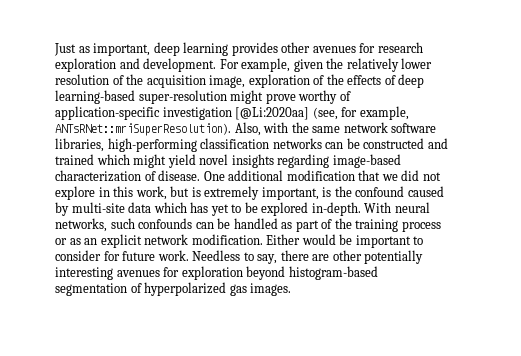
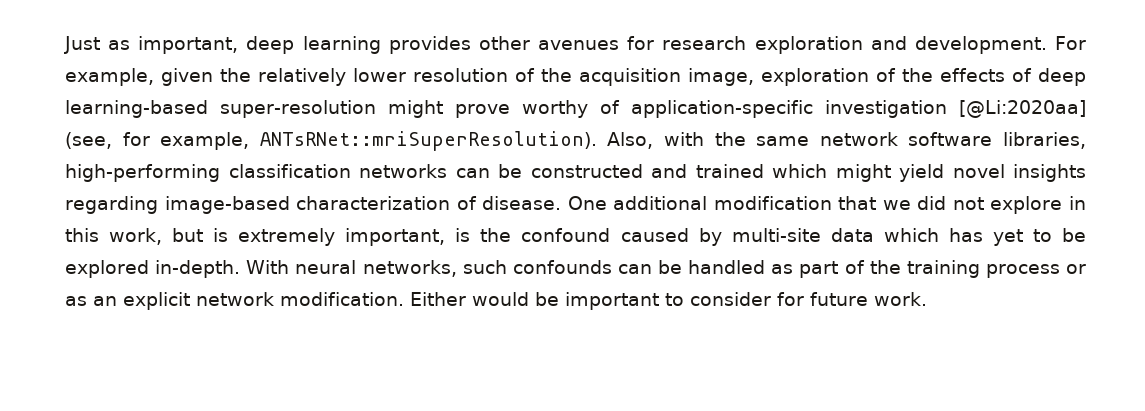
[192,250,424,264] [55,266,378,280] [55,282,292,296] Needless to say, there are other potentially interesting avenues for exploration beyond histogram-based segmentation of hyperpolarized gas images. -> (927, 299) none

